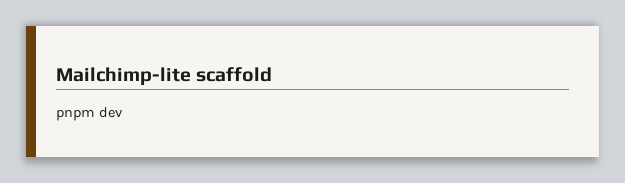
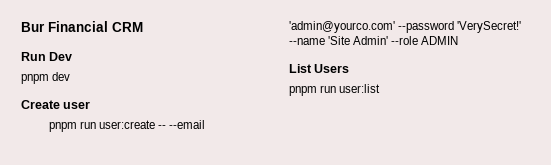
[56,67,273,86] [56,107,123,121] Mailchimp-lite scaffold // pnpm dev -> [21,21,143,32] [21,52,73,61] [21,72,71,84] [21,100,91,109] [48,120,206,132] [289,21,522,33] [289,36,459,45] [289,64,350,73] [289,84,381,96] Bur Financial CRM // Run Dev // pnpm dev // Create user // pnpm run user:create -- --email 'admin@yourco.com' --password 'VerySecret!' --name 'Site Admin' --role ADMIN // List Users // pnpm run user:list

